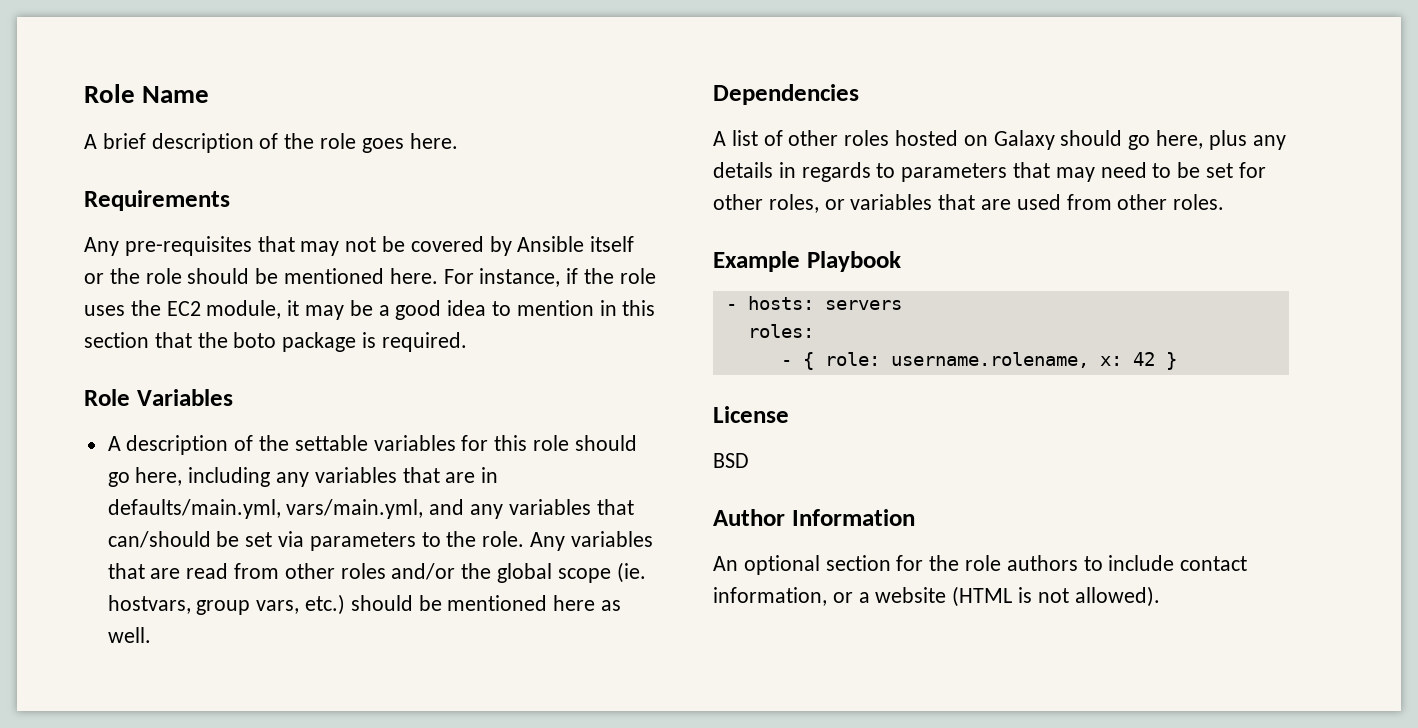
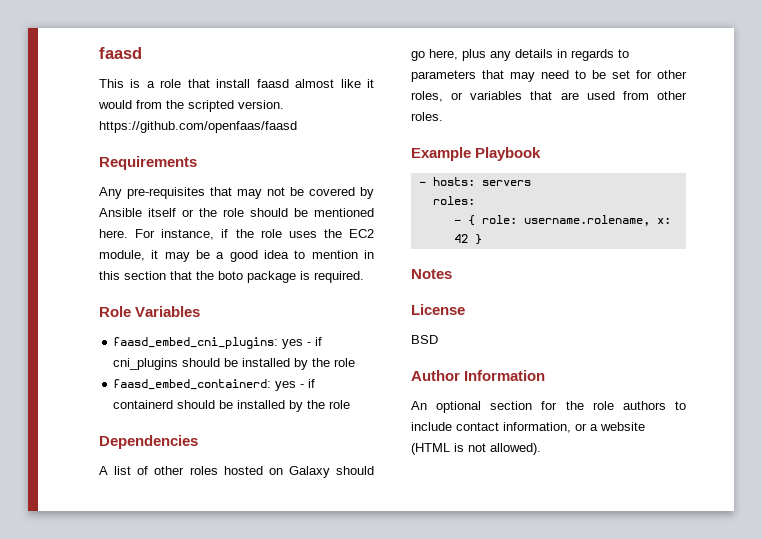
[84,84,210,103] [84,133,458,153] Role Name // A brief description of the role goes here. -> [99,47,142,59] [99,79,375,88] [98,100,284,112] [99,121,297,133] faasd // This is a role that install faasd almost like it would from the scripted version. https://github.com/openfaas/faasd
[107,435,637,455] [107,467,499,487] [107,499,634,519] [107,531,653,551] [107,562,646,583] [107,594,622,615] [107,627,151,643] A description of the settable variables for this role should go here, including any variables that are in defaults/main.yml, vars/main.yml, and any variables that can/should be set via parameters to the role. Any variables that are read from other roles and/or the global scope (ie. hostvars, group vars, etc.) should be mentioned here as well. -> [113,337,323,349] [113,358,356,370] [113,379,316,391] [113,400,351,412] faasd_embed_cni_plugins: yes - if cni_plugins should be installed by the role // faasd_embed_containerd: yes - if containerd should be installed by the role
(1177, 361) none -> [411,269,452,279] // Notes

